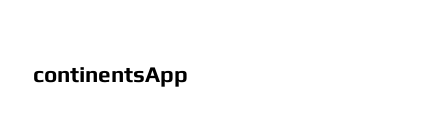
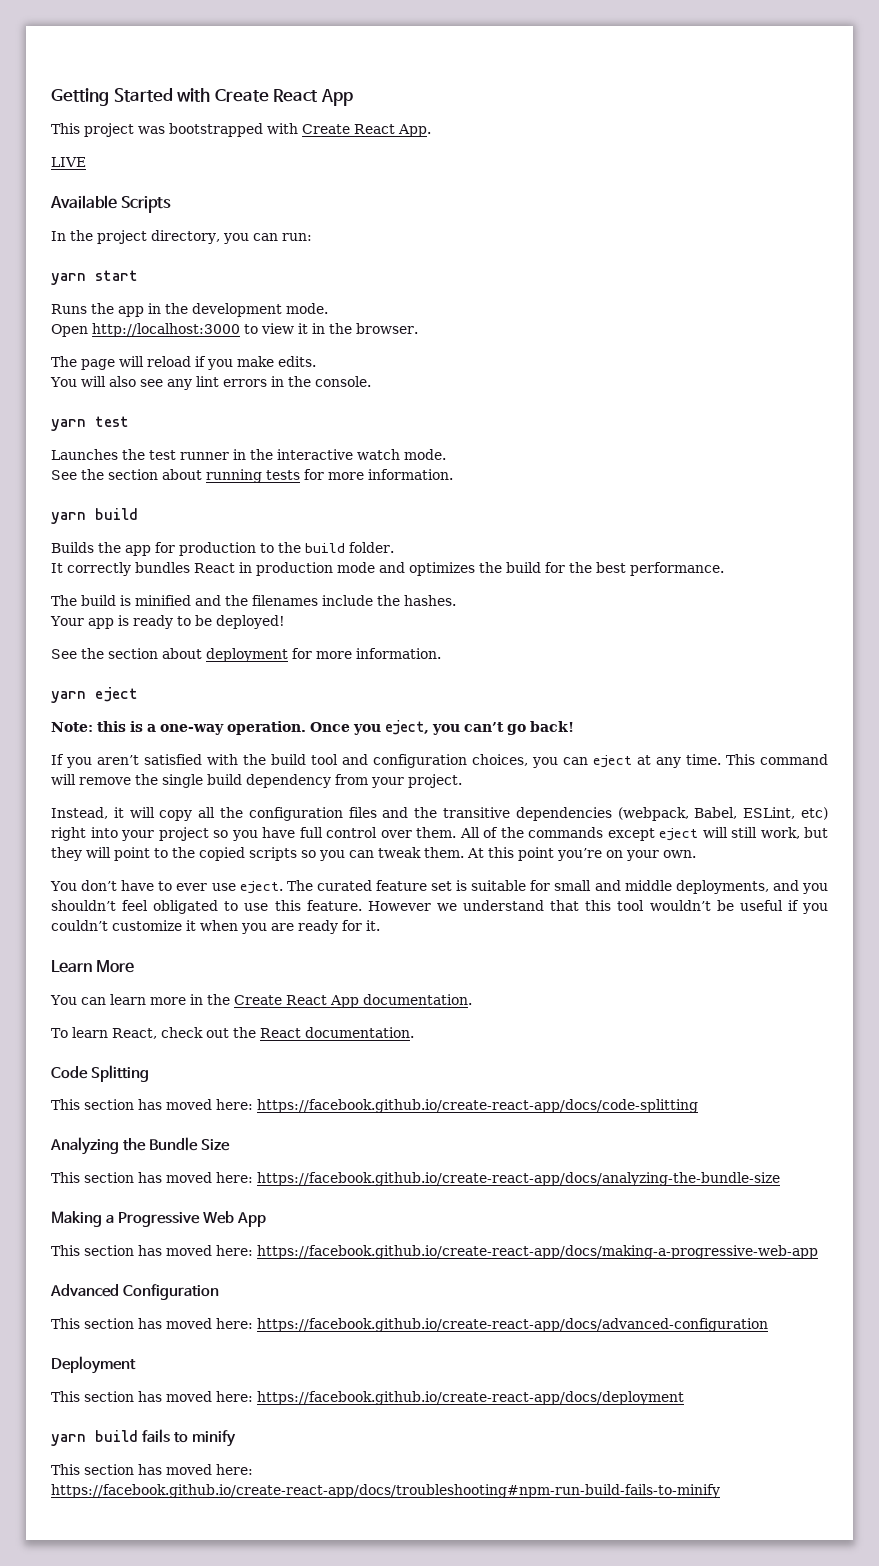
[33,67,188,87] continentsApp -> [51,88,353,106] [51,123,431,137] [51,157,86,167] [50,195,172,213] [51,230,312,244] [51,270,138,285] [51,303,328,317] [51,323,418,337] [51,356,316,370] [50,376,371,390] [51,416,129,431] [51,449,446,460] [51,469,453,483] [51,508,138,524] [51,542,394,556] [51,562,724,576] [51,595,456,606] [50,615,285,629] [51,648,441,662] [51,687,138,703] [51,720,574,735] [51,754,828,768] [51,774,462,788] [51,807,828,821] [51,827,828,841] [51,847,696,861] [50,880,829,894] [51,900,829,914] [51,920,380,934] [51,960,135,973] [50,994,472,1008] [51,1027,414,1039] [51,1065,150,1082] [51,1099,698,1113] [50,1137,231,1155] [51,1172,780,1186] [51,1211,267,1227] [51,1245,818,1259] [50,1284,220,1300] [51,1318,768,1332] [51,1356,136,1374] [51,1391,684,1405] [51,1429,237,1447] [51,1464,253,1475] [51,1484,720,1498] Getting Started with Create React App // This project was bootstrapped with Create React App. // LIVE // Available Scripts // In the project directory, you can run: // yarn start // Runs the app in the development mode. // Open http://localhost:3000 to view it in the browser. // The page will reload if you make edits. // You will also see any lint errors in the console. // yarn test // Launches the test runner in the interactive watch mode. // See the section about running tests for more information. // yarn build // Builds the app for production to the build folder. // It correctly bundles React in production mode and optimizes the build for the best performance. // The build is minified and the filenames include the hashes. // Your app is ready to be deployed! // See the section about deployment for more information. // yarn eject // Note: this is a one-way operation. Once you eject, you can’t go back! // If you aren’t satisfied with the build tool and configuration choices, you can eject at any time. This command will remove the single build dependency from your project. // Instead, it will copy all the configuration files and the transitive dependencies (webpack, Babel, ESLint, etc) right into your project so you have full control over them. All of the commands except eject will still work, but they will point to the copied scripts so you can tweak them. At this point you’re on your own. // You don’t have to ever use eject. The curated feature set is suitable for small and middle deployments, and you shouldn’t feel obligated to use this feature. However we understand that this tool wouldn’t be useful if you couldn’t customize it when you are ready for it. // Learn More // You can learn more in the Create React App documentation. // To learn React, check out the React documentation. // Code Splitting // This section has moved here: https://facebook.github.io/create-react-app/docs/code-splitting // Analyzing the Bundle Size // This section has moved here: https://facebook.github.io/create-react-app/docs/analyzing-the-bundle-size // Making a Progressive Web App // This section has moved here: https://facebook.github.io/create-react-app/docs/making-a-progressive-web-app // Advanced Configuration // This section has moved here: https://facebook.github.io/create-react-app/docs/advanced-configuration // Deployment // This section has moved here: https://facebook.github.io/create-react-app/docs/deployment // yarn build fails to minify // This section has moved here: https://facebook.github.io/create-react-app/docs/troubleshooting#npm-run-build-fails-to-minify

